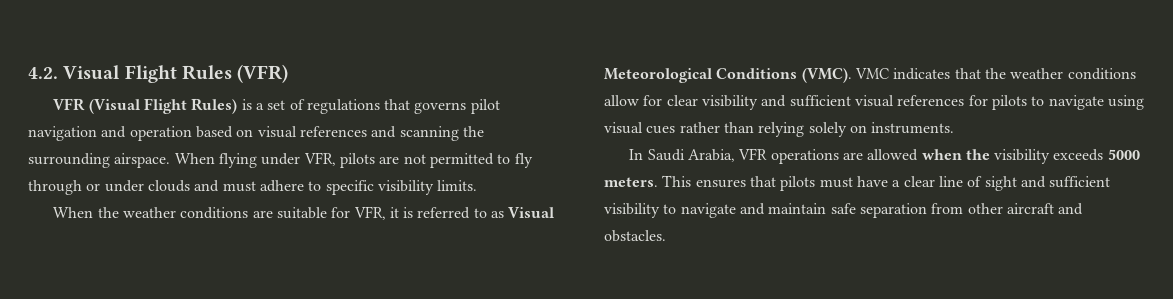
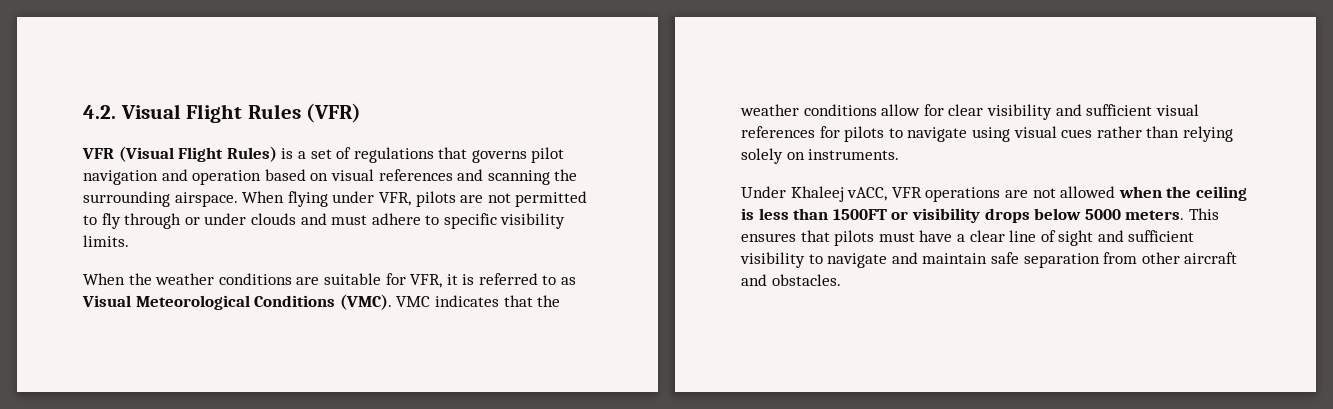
[629,149,735,162] In Saudi Arabia, -> [741,186,888,202] Under Khaleej vACC,
(863, 156) none -> [1032,188,1056,198] not
[994,149,1104,164] visibility exceeds -> [1195,186,1247,201] [741,208,1082,223] ceiling is less than 1500FT or visibility drops below

